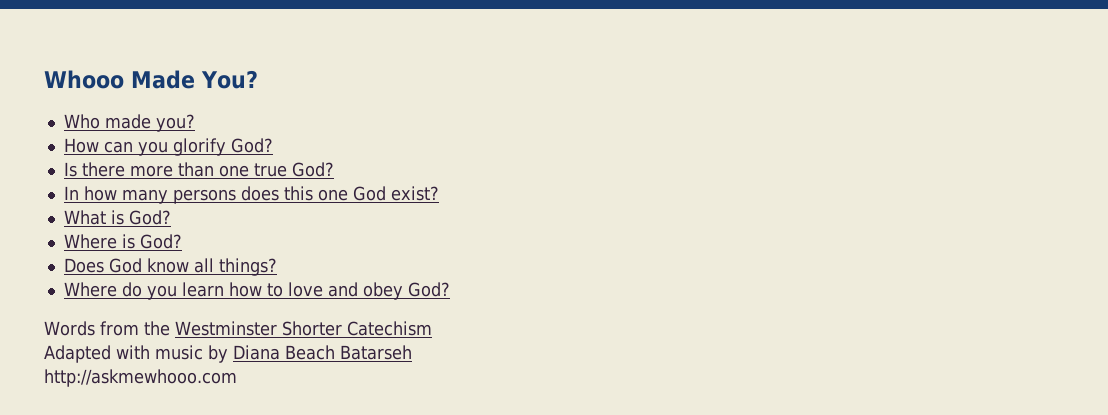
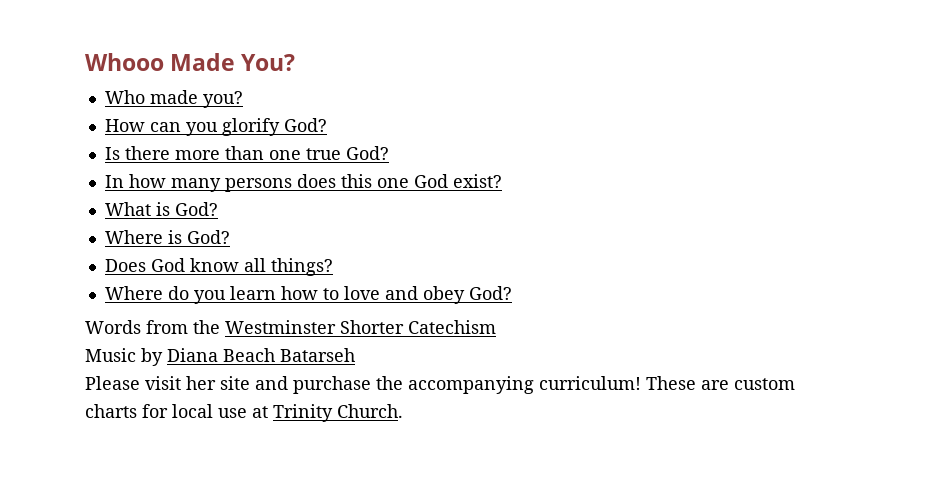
[44,345,203,363] Adapted with music -> [85,348,136,362] Music
[44,369,237,387] http://askmewhooo.com -> [85,376,795,394] [85,404,403,422] Please visit her site and purchase the accompanying curriculum! These are custom charts for local use at Trinity Church.

